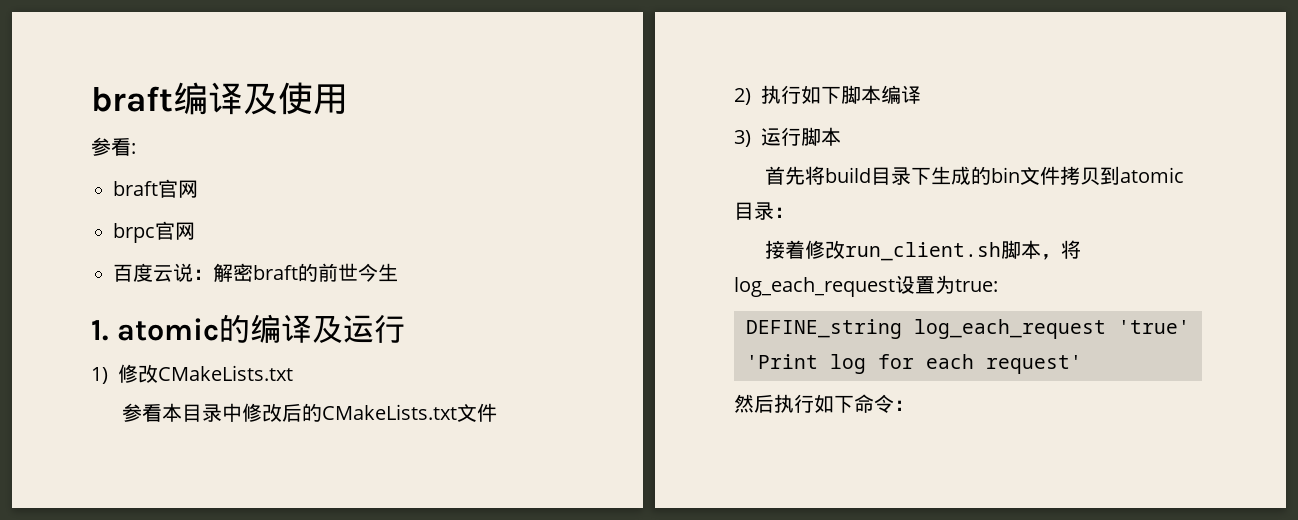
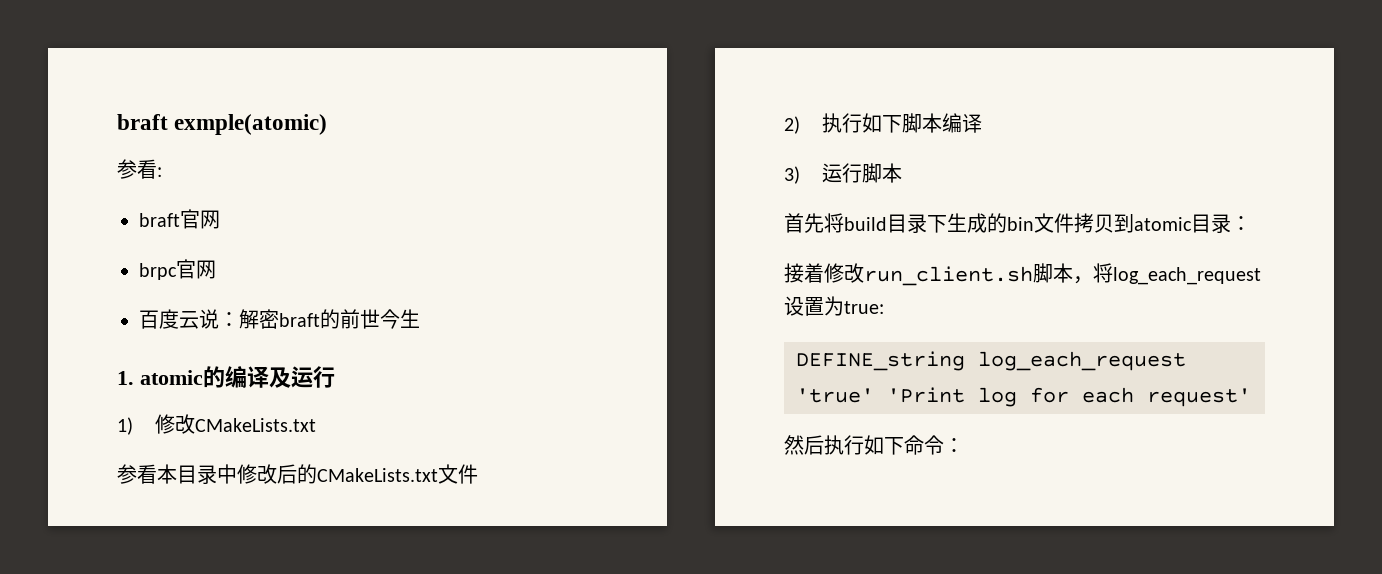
[91,82,348,115] braft编译及使用 -> [117,114,328,135] braft exmple(atomic)

